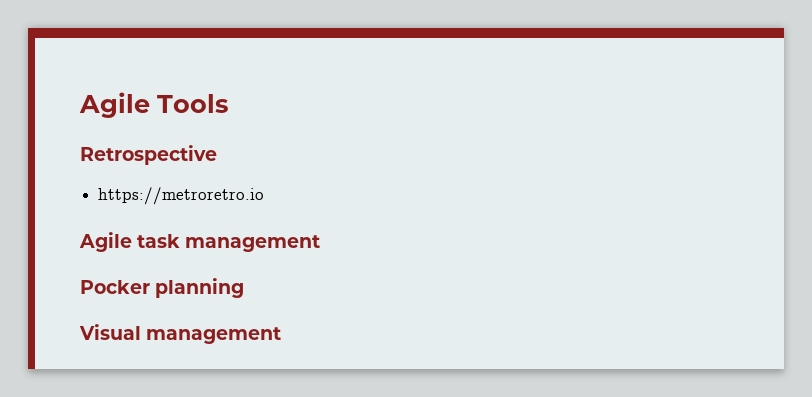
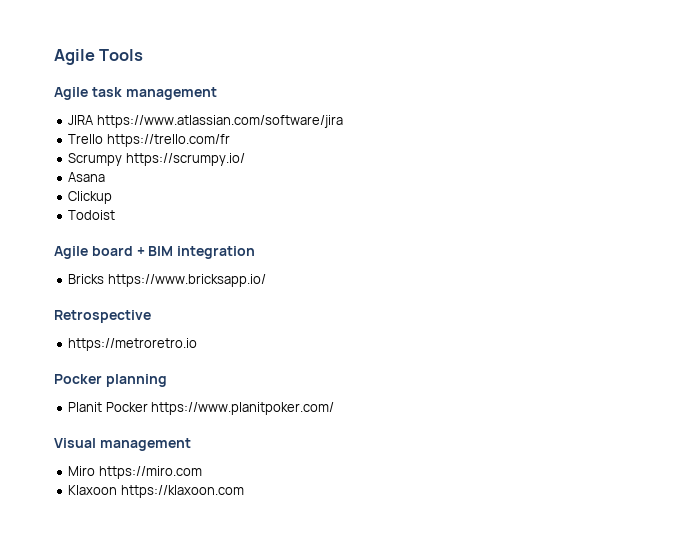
(229, 103) none -> [54,87,217,100] [68,115,343,128] [68,134,230,147] [68,153,245,166] [68,172,106,182] [68,191,113,204] [68,210,116,220] [54,246,256,259] [68,274,266,287] // Agile task management // JIRA https://www.atlassian.com/software/jira // Trello https://trello.com/fr // Scrumpy https://scrumpy.io/ // Asana // Clickup // Todoist // Agile board + BIM integration // Bricks https://www.bricksapp.io/
[79,232,321,252] // Agile task management -> (198, 344) none
(245, 288) none -> [68,402,335,415] // Planit Pocker https://www.planitpoker.com/
(282, 335) none -> [68,466,202,479] [68,485,244,498] // Miro https://miro.com // Klaxoon https://klaxoon.com

